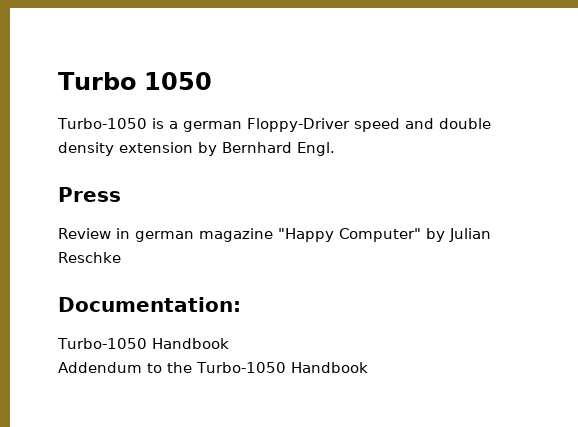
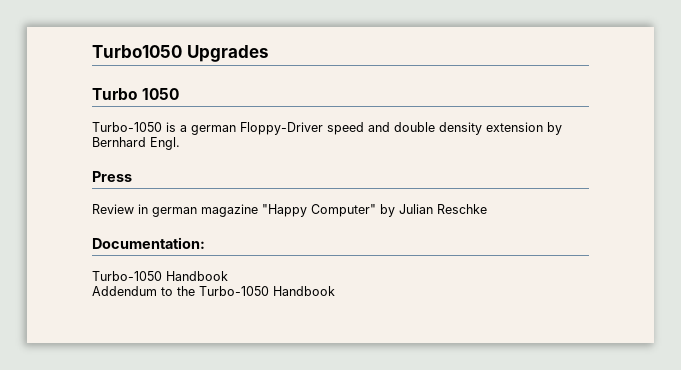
(58, 81) none -> [92,45,269,62] Turbo1050 Upgrades //

